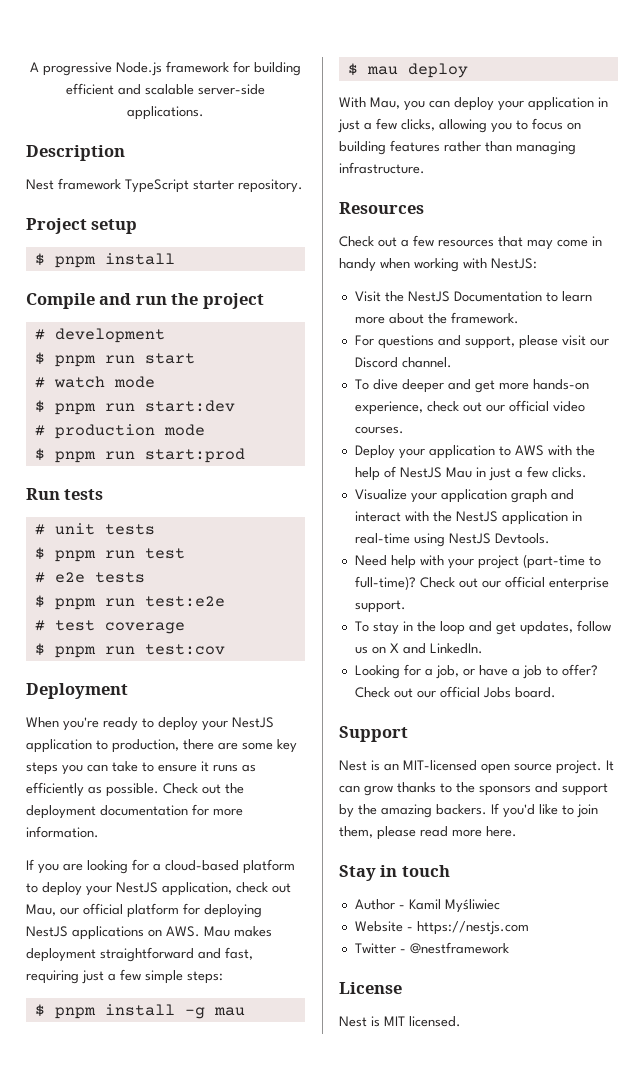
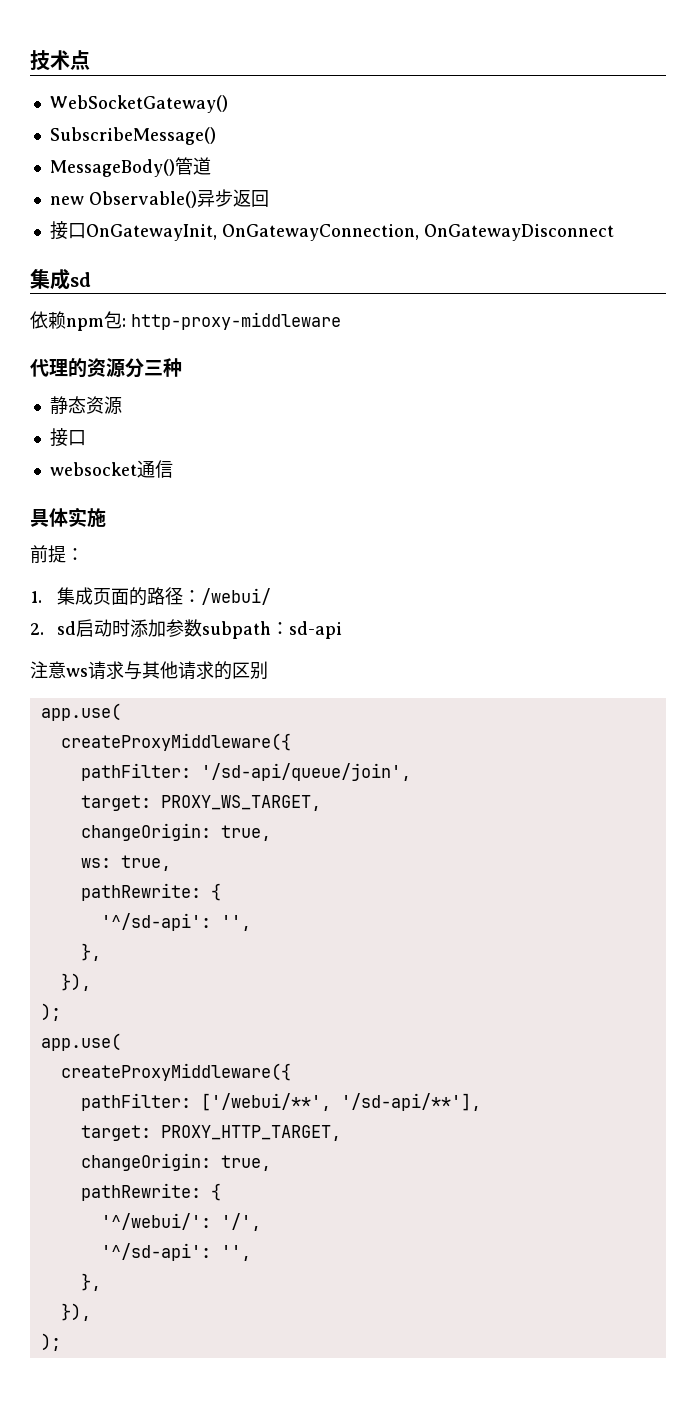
[30,61,301,76] [66,83,265,95] [127,106,204,120] [26,145,125,161] [26,178,303,193] [26,218,138,234] [34,253,175,268] [26,293,264,309] [34,328,165,343] [34,352,195,367] [34,376,155,388] [34,400,235,415] [34,424,205,439] [34,448,245,463] [26,488,104,500] [34,523,155,535] [34,547,185,562] [34,572,145,583] [34,595,225,610] [34,620,185,634] [34,643,225,658] [26,683,128,699] [26,717,274,731] [26,739,297,753] [26,761,256,775] [26,782,244,797] [26,804,243,819] [26,826,99,838] [26,859,295,874] [26,882,291,896] [26,903,262,918] [26,926,272,940] [26,947,253,962] [26,969,223,984] [34,1004,245,1019] [347,63,468,78] [339,97,608,111] [338,118,581,133] [339,140,576,155] [339,162,425,174] [339,202,424,214] [339,235,602,250] [339,258,537,272] [354,291,592,302] [354,312,519,324] [354,335,609,349] [354,357,452,368] [354,379,589,393] [354,400,585,415] [354,426,404,434] [354,445,595,459] [354,466,587,481] [354,489,574,503] [354,511,582,525] [354,533,550,547] [354,554,601,569] [354,576,609,591] [354,600,406,613] [354,620,611,635] [354,643,483,654] [354,664,598,679] [354,686,556,698] [339,726,408,742] [339,760,614,774] [339,782,608,796] [339,803,598,818] [339,826,517,840] [339,865,450,881] [354,899,500,913] [354,921,529,935] [354,942,509,954] [339,982,402,994] [339,1016,461,1027] A progressive Node.js framework for building efficient and scalable server-side applications. // Description // Nest framework TypeScript starter repository. // Project setup // $ pnpm install // Compile and run the project // # development // $ pnpm run start // # watch mode // $ pnpm run start:dev // # production mode // $ pnpm run start:prod // Run tests // # unit tests // $ pnpm run test // # e2e tests // $ pnpm run test:e2e // # test coverage // $ pnpm run test:cov // Deployment // When you're ready to deploy your NestJS application to production, there are some key steps you can take to ensure it runs as efficiently as possible. Check out the deployment documentation for more information. // If you are looking for a cloud-based platform to deploy your NestJS application, check out Mau, our official platform for deploying NestJS applications on AWS. Mau makes deployment straightforward and fast, requiring just a few simple steps: // $ pnpm install -g mau // $ mau deploy // With Mau, you can deploy your application in just a few clicks, allowing you to focus on building features rather than managing infrastructure. // Resources // Check out a few resources that may come in handy when working with NestJS: // Visit the NestJS Documentation to learn more about the framework. // For questions and support, please visit our Discord channel. // To dive deeper and get more hands-on experience, check out our official video courses. // Deploy your application to AWS with the help of NestJS Mau in just a few clicks. // Visualize your application graph and interact with the NestJS application in real-time using NestJS Devtools. // Need help with your project (part-time to full-time)? Check out our official enterprise support. // To stay in the loop and get updates, follow us on X and LinkedIn. // Looking for a job, or have a job to offer? Check out our official Jobs board. // Support // Nest is an MIT-licensed open source project. It can grow thanks to the sponsors and support by the amazing backers. If you'd like to join them, please read more here. // Stay in touch // Author - Kamil Myśliwiec // Website - https://nestjs.com // Twitter - @nestframework // License // Nest is MIT licensed. -> [30,50,90,71] [49,95,228,113] [49,127,216,145] [49,157,211,177] [49,189,269,208] [49,221,614,241] [30,268,91,290] [30,311,341,331] [30,358,182,378] [49,396,122,415] [49,428,86,447] [49,460,173,478] [30,507,106,527] [30,545,84,563] [30,587,271,606] [30,619,342,639] [30,661,268,680] [40,703,121,721] [60,733,291,751] [80,763,411,781] [80,795,321,811] [80,823,271,841] [80,855,171,871] [80,883,221,901] [100,913,251,931] [80,943,101,961] [60,973,91,991] [40,1003,61,1021] [40,1033,121,1051] [60,1063,291,1081] [80,1093,481,1111] [80,1125,341,1141] [80,1153,271,1171] [80,1183,221,1201] [100,1213,261,1231] [100,1243,251,1261] [80,1273,101,1291] [60,1303,91,1321] [40,1333,61,1351] 技术点 // WebSocketGateway() // SubscribeMessage() // MessageBody()管道 // new Observable()异步返回 // 接口OnGatewayInit, OnGatewayConnection, OnGatewayDisconnect // 集成sd // 依赖npm包: http-proxy-middleware // 代理的资源分三种 // 静态资源 // 接口 // websocket通信 // 具体实施 // 前提： // 1.集成页面的路径：/webui/ // 2. sd启动时添加参数subpath：sd-api // 注意ws请求与其他请求的区别 // app.use( // createProxyMiddleware({ // pathFilter: '/sd-api/queue/join', // target: PROXY_WS_TARGET, // changeOrigin: true, // ws: true, // pathRewrite: { // '^/sd-api': '', // }, // }), // ); // app.use( // createProxyMiddleware({ // pathFilter: ['/webui/**', '/sd-api/**'], // target: PROXY_HTTP_TARGET, // changeOrigin: true, // pathRewrite: { // '^/webui/': '/', // '^/sd-api': '', // }, // }), // );

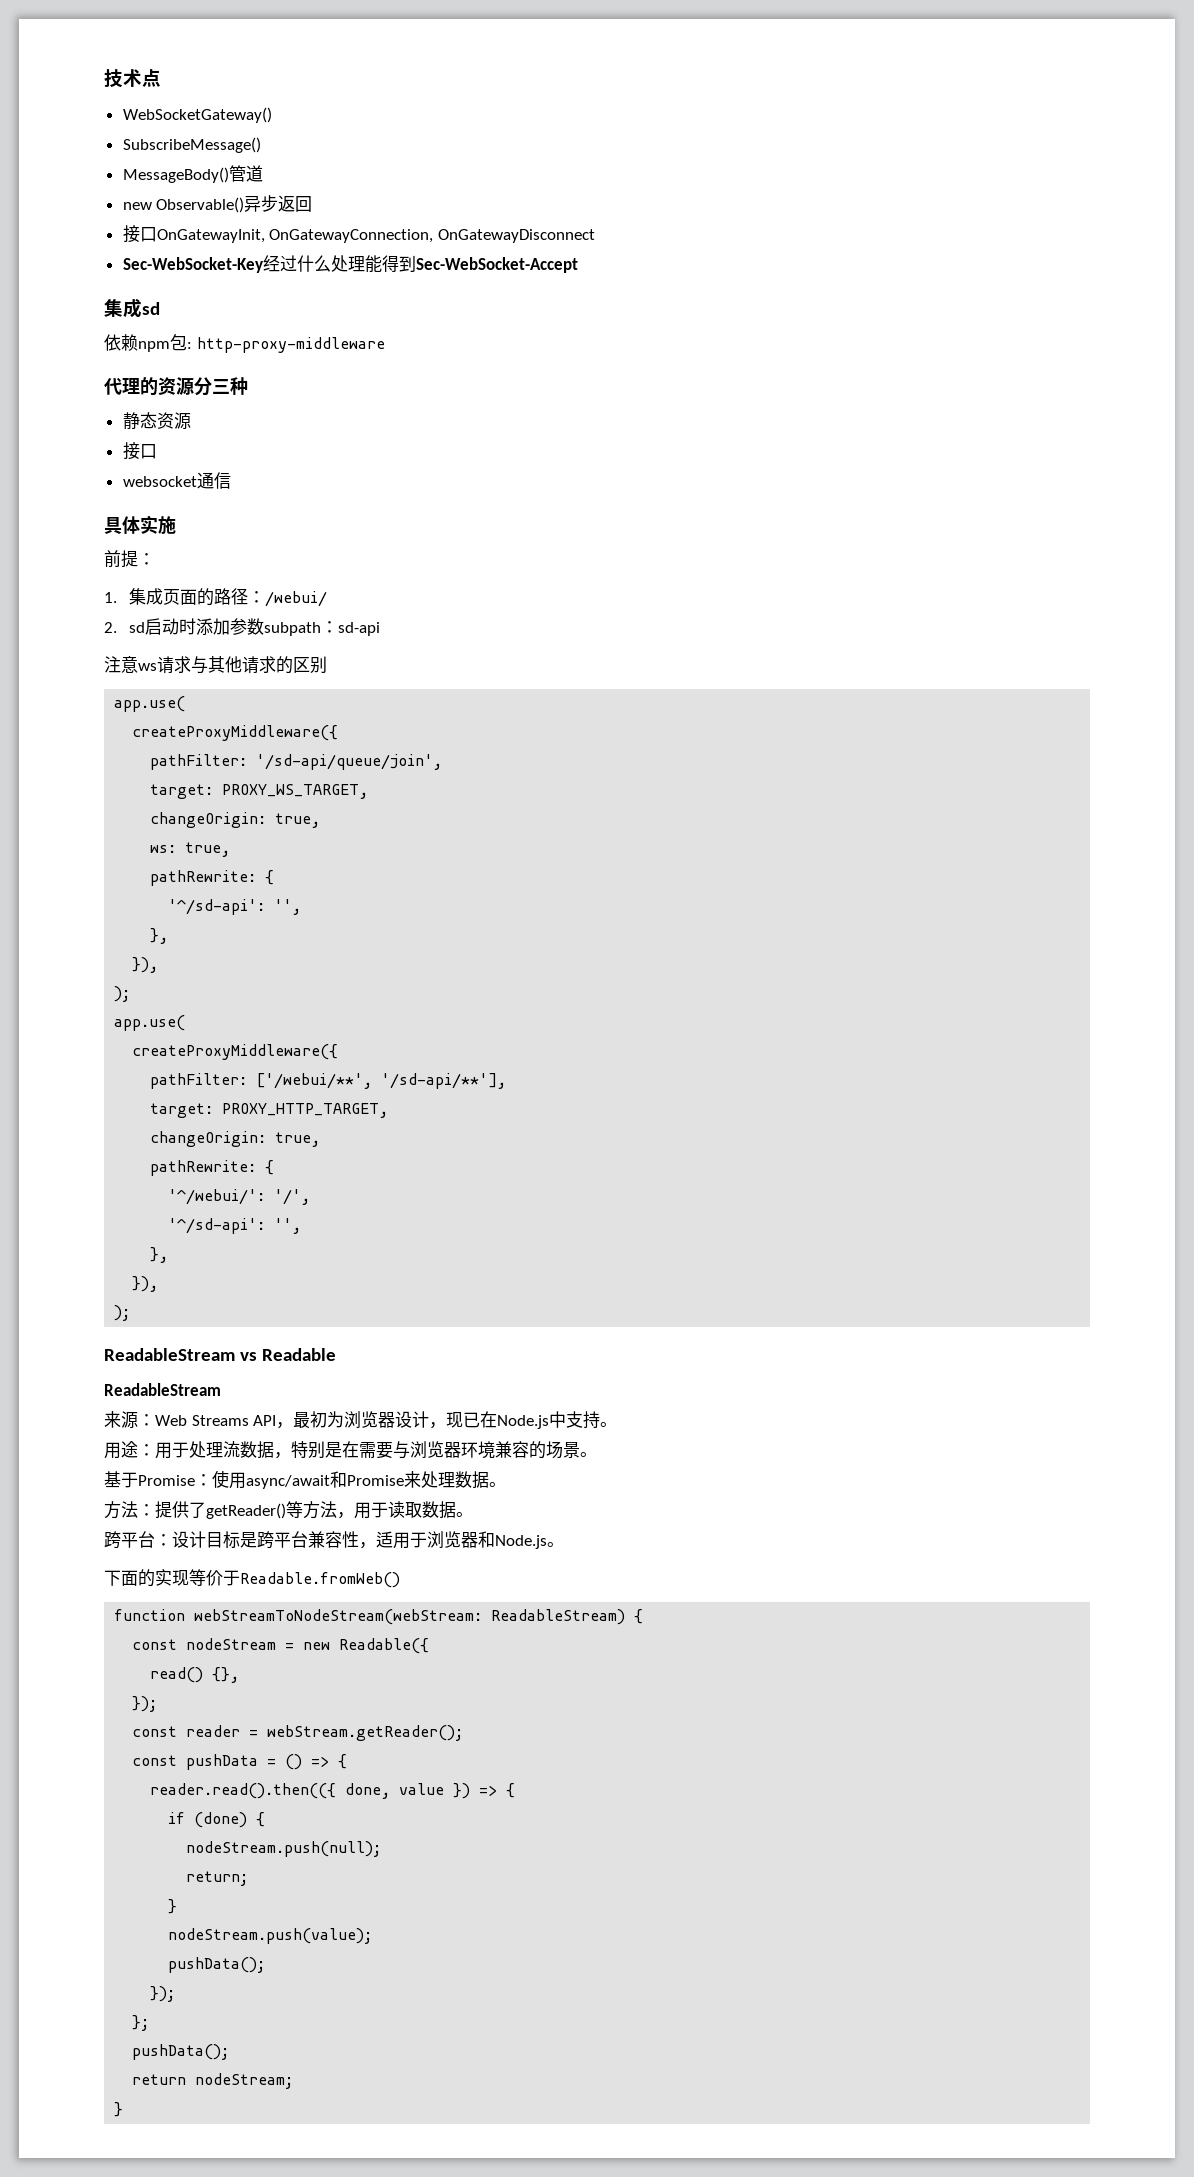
(614, 232) none -> [122,255,578,273] // Sec-WebSocket-Key经过什么处理能得到Sec-WebSocket-Accept
(61, 1342) none -> [104,1348,336,1361] [104,1383,221,1396] [104,1411,618,1429] [104,1441,597,1459] [104,1470,506,1489] [104,1501,473,1519] [104,1531,564,1549] [104,1569,400,1588] [114,1609,644,1625] [132,1638,430,1654] [150,1667,240,1683] [132,1696,158,1712] [132,1725,464,1741] [132,1754,348,1770] [150,1783,516,1799] [168,1812,266,1828] [186,1841,382,1857] [186,1871,249,1886] [168,1899,178,1914] [168,1928,373,1944] [168,1957,266,1973] [150,1986,176,2002] [132,2015,150,2031] [132,2044,230,2060] [132,2073,294,2089] [114,2102,124,2117] // ReadableStream vs Readable // ReadableStream // 来源：Web Streams API，最初为浏览器设计，现已在Node.js中支持。 // 用途：用于处理流数据，特别是在需要与浏览器环境兼容的场景。 // 基于Promise：使用async/await和Promise来处理数据。 // 方法：提供了getReader()等方法，用于读取数据。 // 跨平台：设计目标是跨平台兼容性，适用于浏览器和Node.js。 // 下面的实现等价于Readable.fromWeb() // function webStreamToNodeStream(webStream: ReadableStream) { // const nodeStream = new Readable({ // read() {}, // }); // const reader = webStream.getReader(); // const pushData = () => { // reader.read().then(({ done, value }) => { // if (done) { // nodeStream.push(null); // return; // } // nodeStream.push(value); // pushData(); // }); // }; // pushData(); // return nodeStream; // }

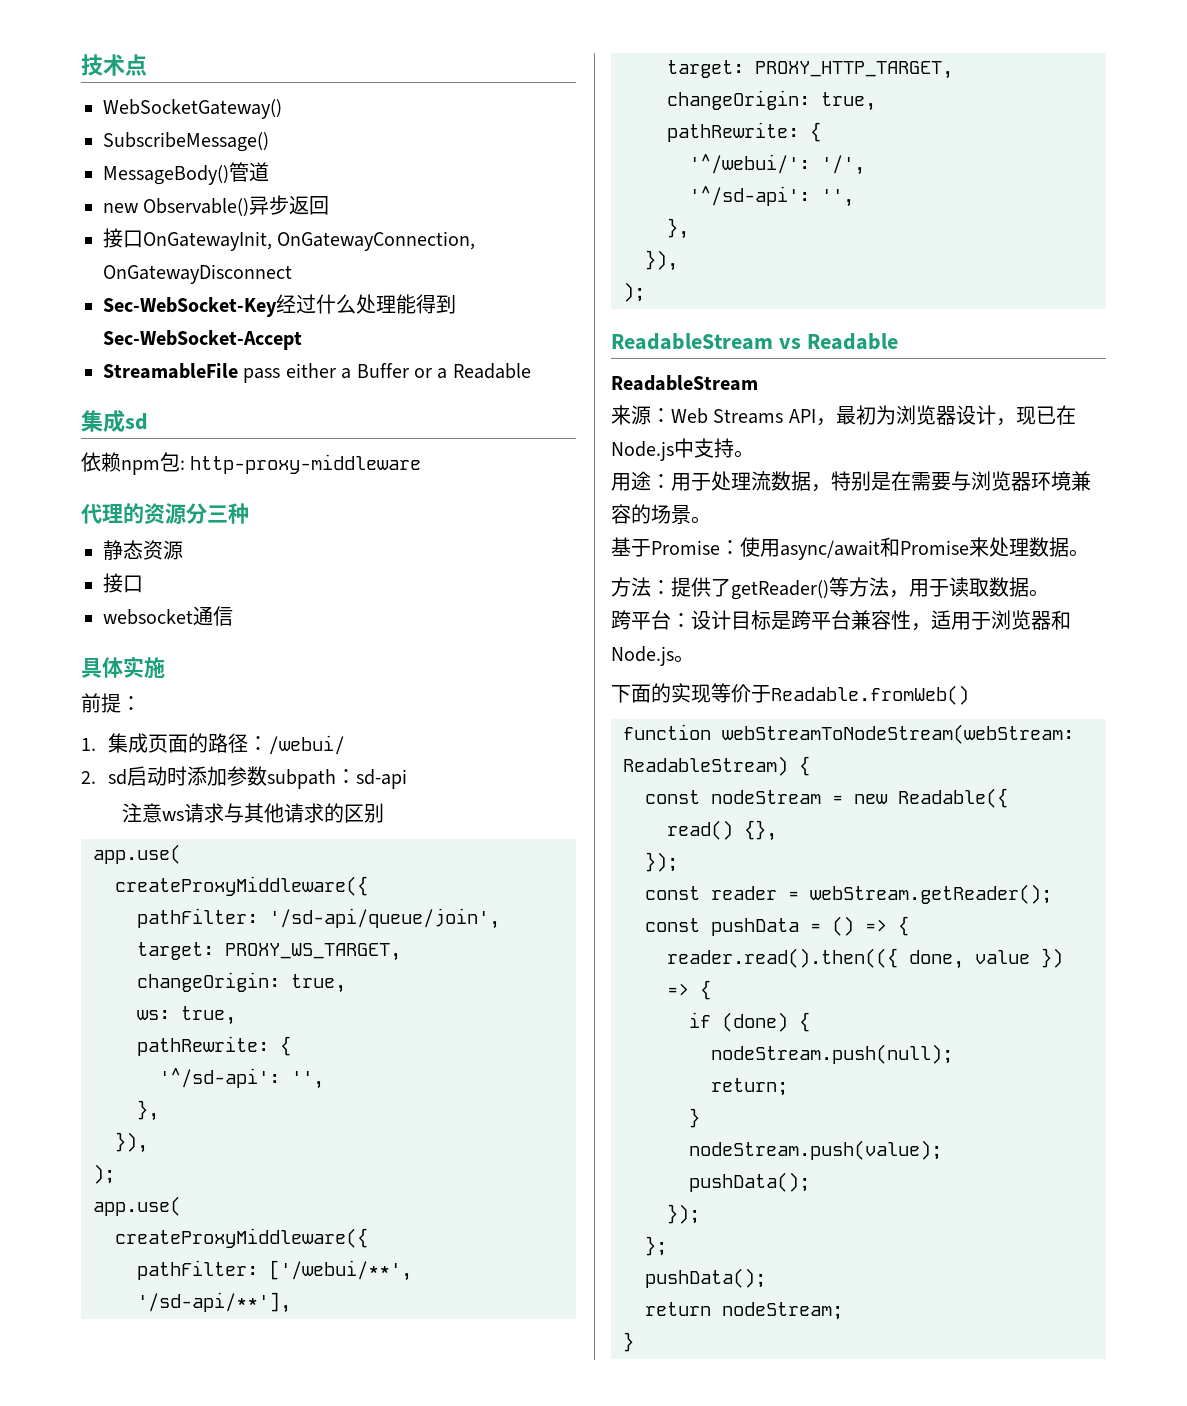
(578, 265) none -> [103,363,531,383] // StreamableFile pass either a Buffer or a Readable

